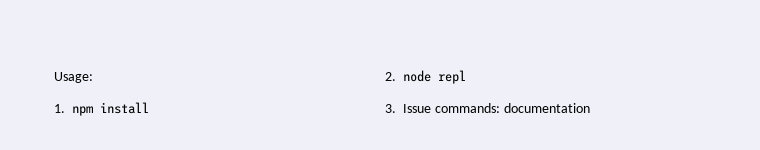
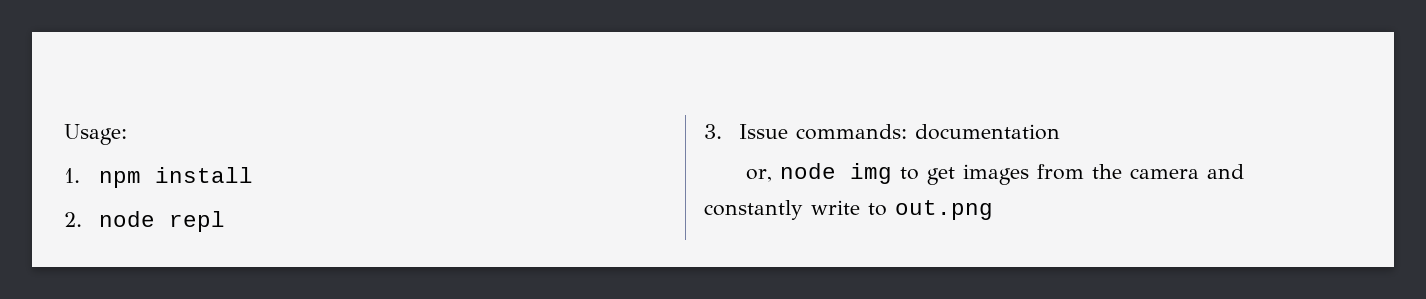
(590, 108) none -> [745,163,1244,185] [704,200,993,220] // or, node img to get images from the camera and constantly write to out.png

